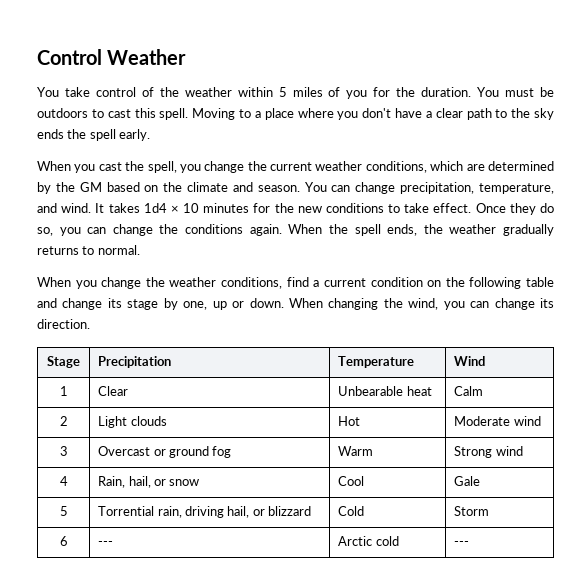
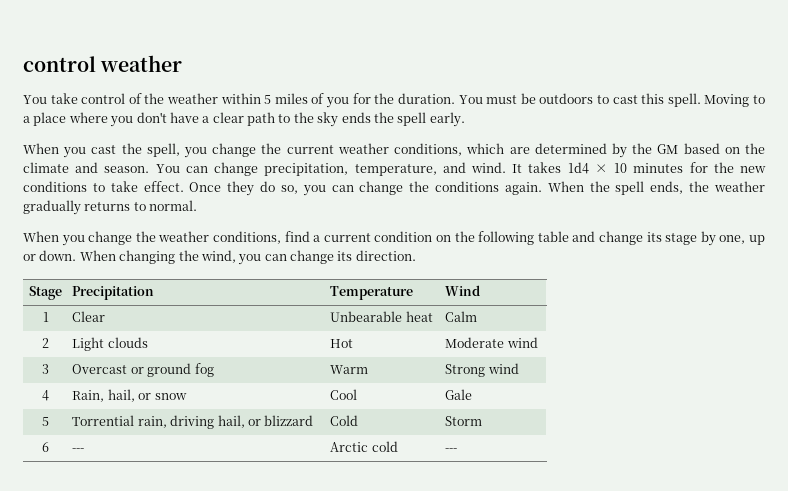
[37,49,187,65] Control Weather -> [23,55,183,72] control weather

